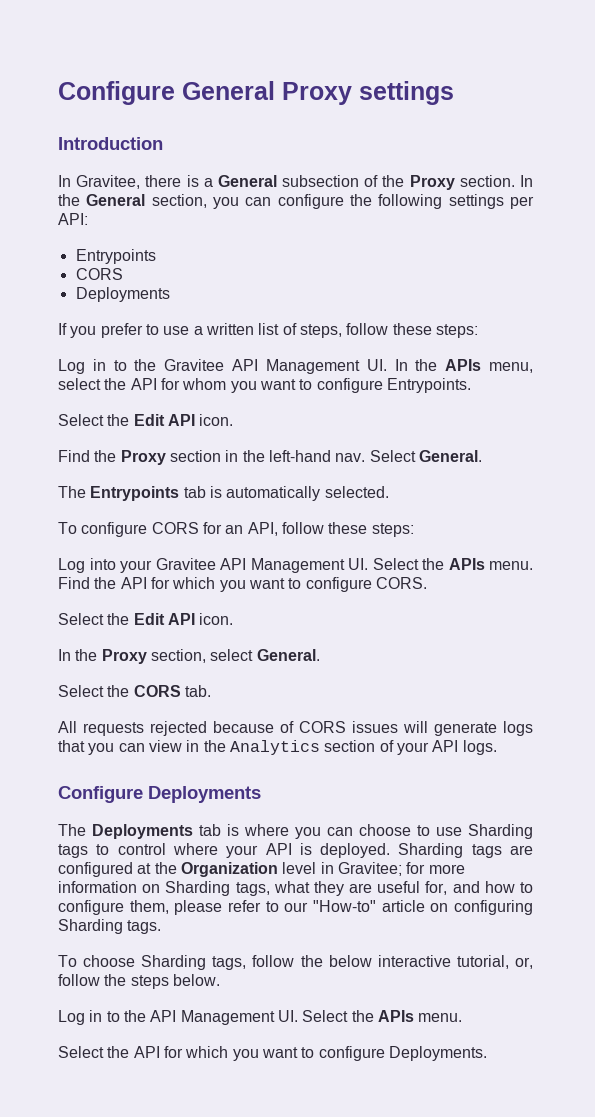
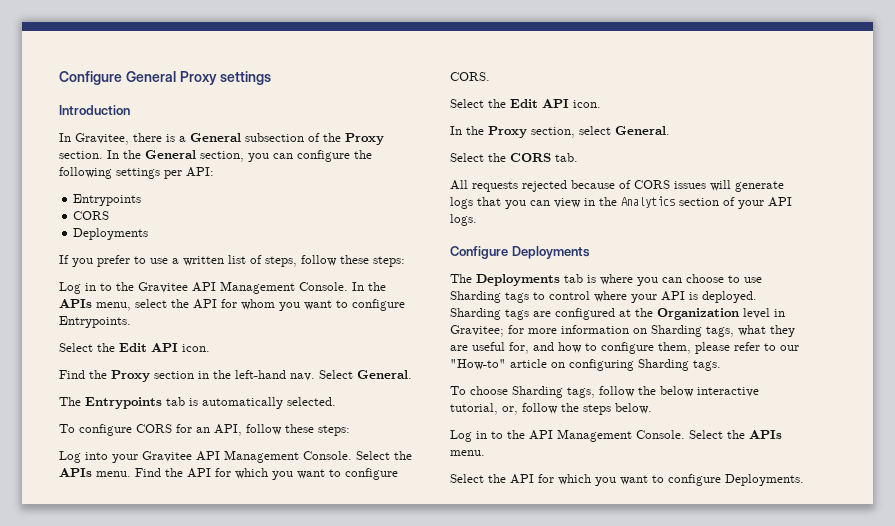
[366,359,387,371] UI. -> [299,282,348,291] Console.
[348,558,368,570] UI. -> [303,451,352,460] Console.
[277,1010,298,1022] UI. -> [636,430,685,439] Console.

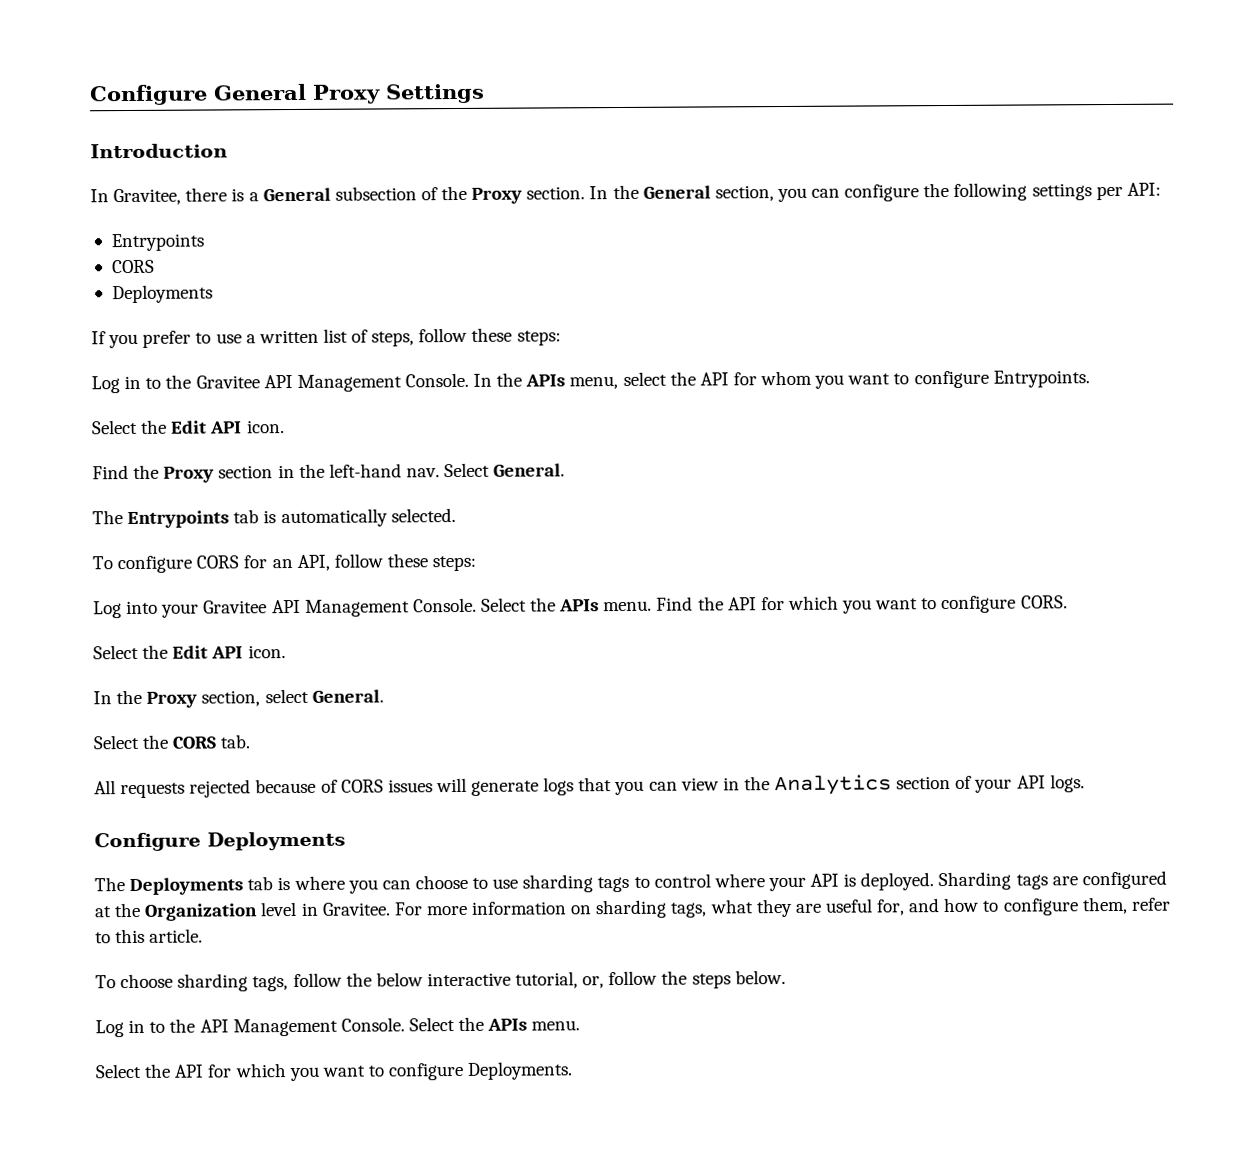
[220,71,272,85] settings -> [385,83,485,104] Settings
[450,291,501,303] Sharding -> [522,874,594,893] sharding
[450,325,524,337] Gravitee; for -> [321,902,423,916] Gravitee. For
[651,325,702,337] Sharding -> [595,899,668,919] sharding
[695,342,730,354] please -> (1128, 905) none
[780,345,799,351] [450,359,721,371] our "How-to" article on configuring Sharding tags. -> [115,928,204,944] this article.
[512,386,563,398] Sharding -> [177,973,249,992] sharding

